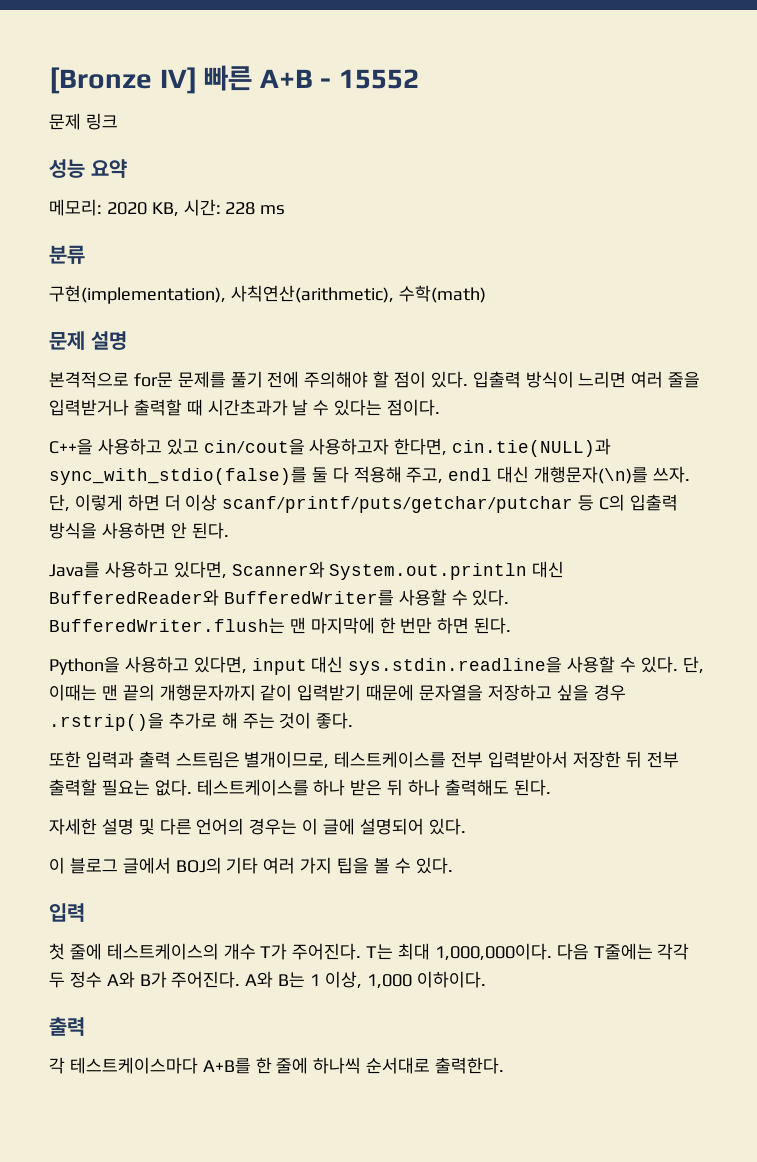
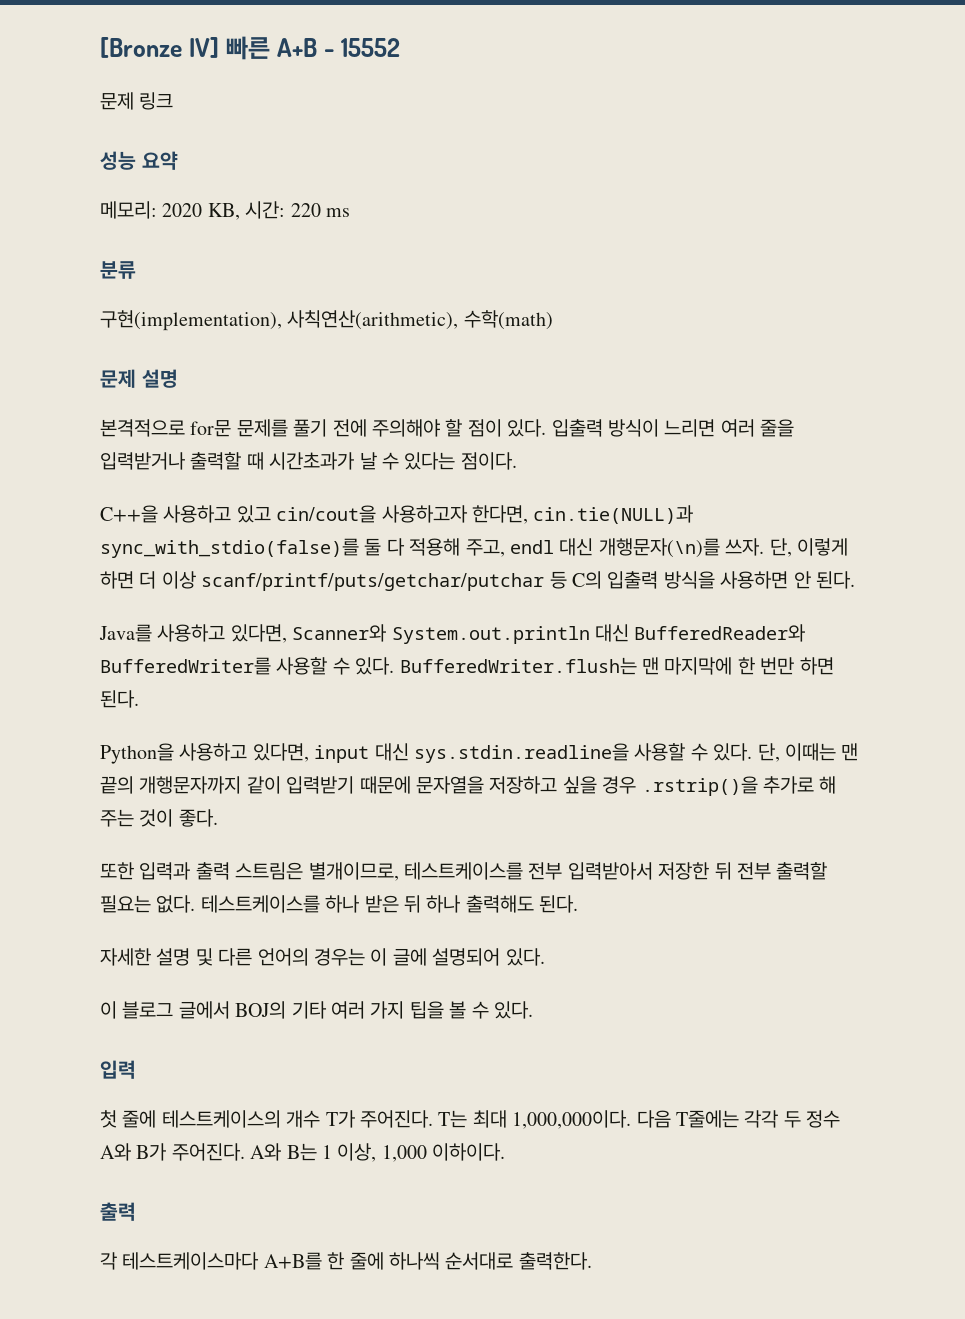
[225,202,256,215] 228 -> [290,203,321,217] 220

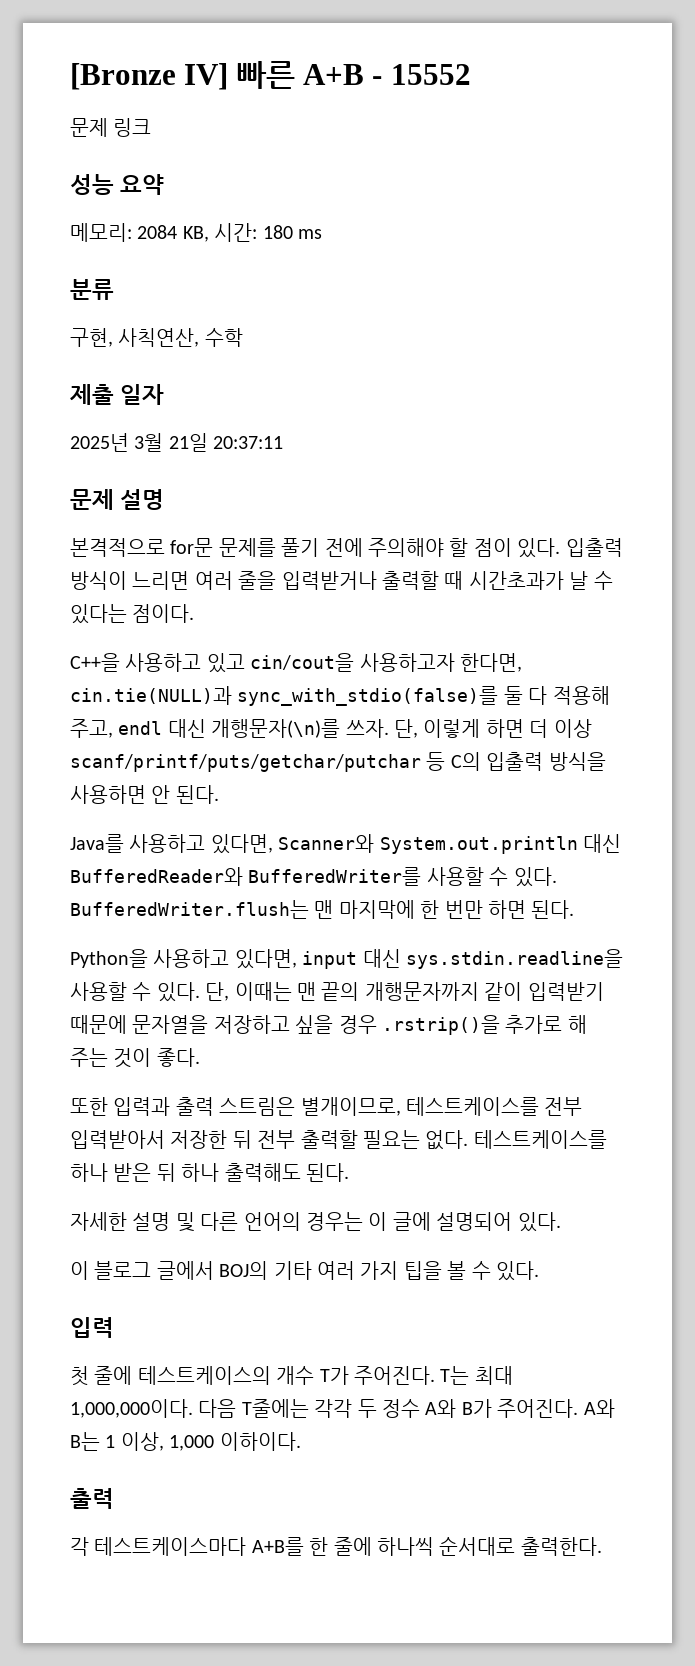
[162,203,203,217] 2020 -> [137,225,178,239] 2084
[290,203,321,217] 220 -> [262,225,293,239] 180
[100,310,553,331] 구현(implementation), 사칙연산(arithmetic), 수학(math) -> [70,328,243,347] [70,384,165,405] [70,433,284,452] 구현, 사칙연산, 수학 // 제출 일자 // 2025년 3월 21일 20:37:11

